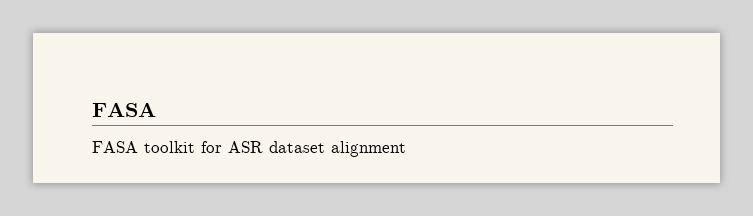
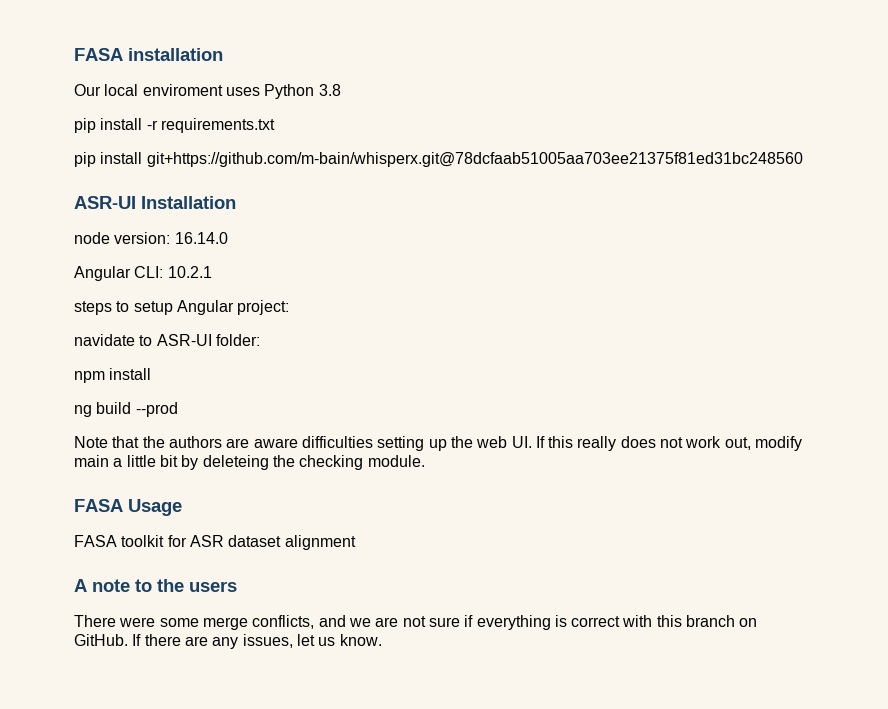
[92,102,156,117] FASA -> [74,48,223,61] [74,84,341,99] [74,118,275,133] [74,152,803,167] [74,196,236,209] [74,232,228,244] [74,266,212,281] [74,300,290,315] [74,334,260,346] [74,368,152,383] [74,402,178,417] [74,436,803,451] [74,455,425,470] [74,499,182,516] FASA installation // Our local enviroment uses Python 3.8 // pip install -r requirements.txt // pip install git+https://github.com/m-bain/whisperx.git@78dcfaab51005aa703ee21375f81ed31bc248560 // ASR-UI Installation // node version: 16.14.0 // Angular CLI: 10.2.1 // steps to setup Angular project: // navidate to ASR-UI folder: // npm install // ng build --prod // Note that the authors are aware difficulties setting up the web UI. If this really does not work out, modify main a little bit by deleteing the checking module. // FASA Usage
(406, 149) none -> [74,579,237,592] [74,615,758,630] [74,634,382,649] // A note to the users // There were some merge conflicts, and we are not sure if everything is correct with this branch on GitHub. If there are any issues, let us know.

